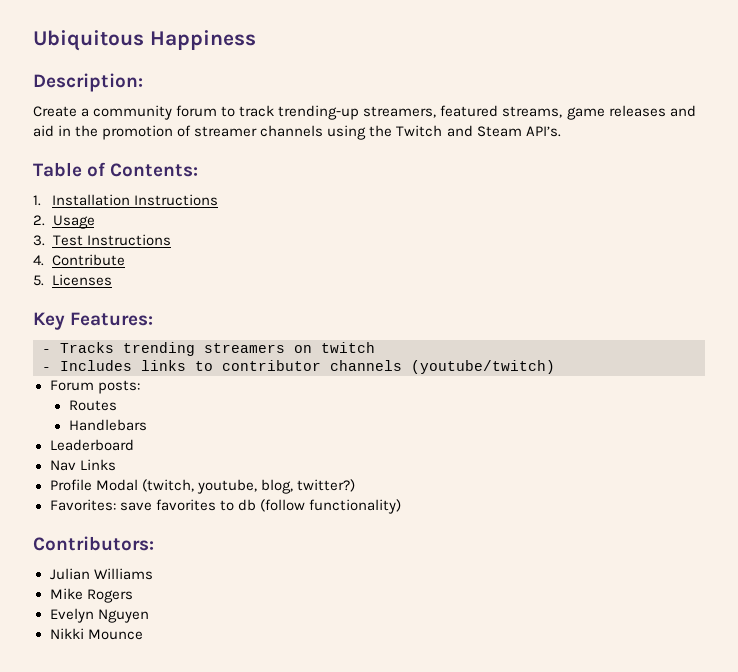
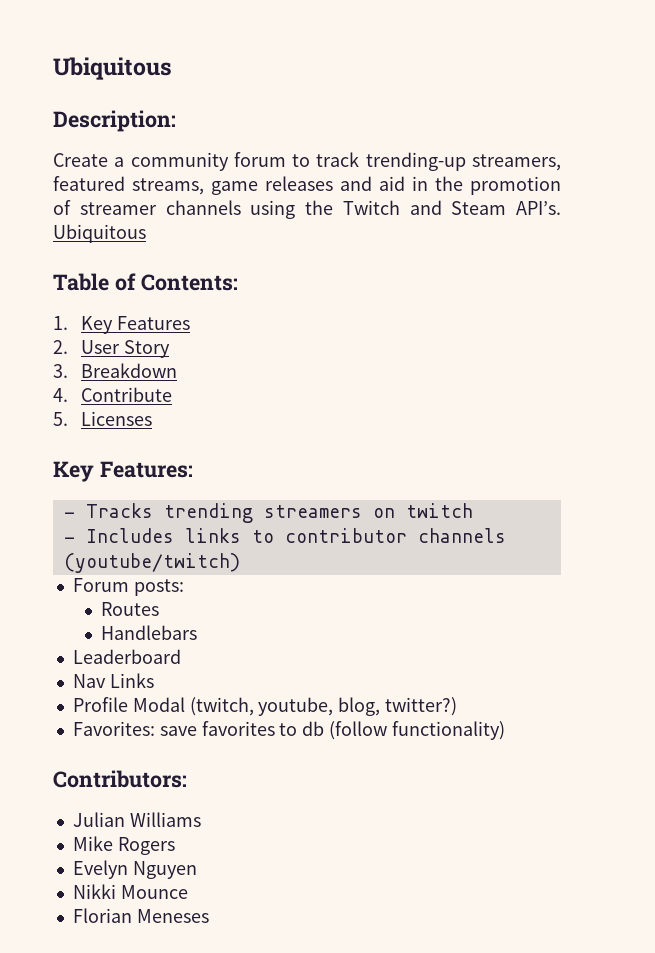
[33,30,256,51] Ubiquitous Happiness -> [53,57,172,80] Ubiquitous
(561, 131) none -> [53,224,146,243] Ubiquitous
[52,194,219,206] Installation Instructions -> [81,316,191,334] Key Features
[52,215,95,229] Usage -> [81,340,171,358] User Story
[52,234,171,246] Test Instructions -> [81,363,178,378] Breakdown
(143, 634) none -> [72,908,209,923] // Florian Meneses

